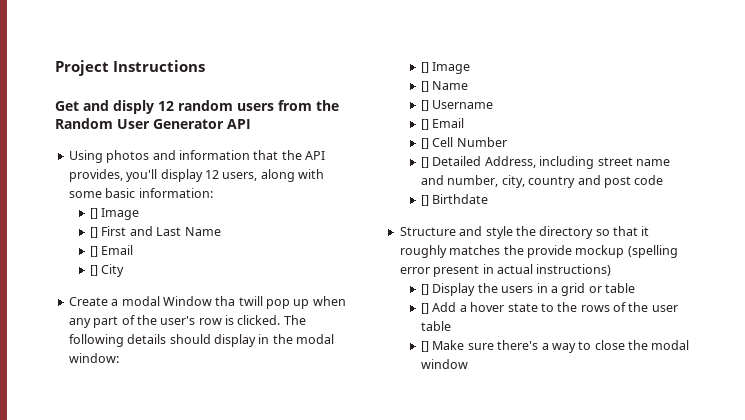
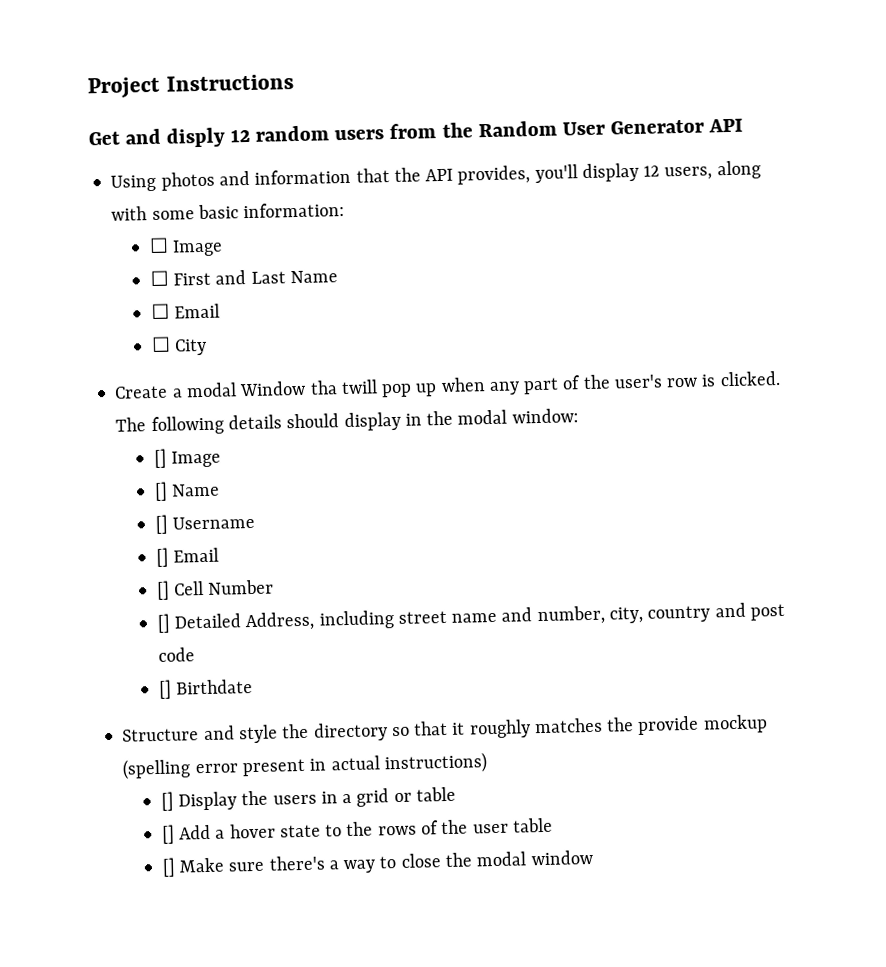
[90,208,140,220] [90,227,99,238] [] Image // [] -> [148,237,224,257] [149,270,169,287] ☐ Image // ☐
[90,245,134,257] [90,265,99,276] [] Email // [] -> [150,303,221,320] [150,336,171,353] ☐ Email // ☐

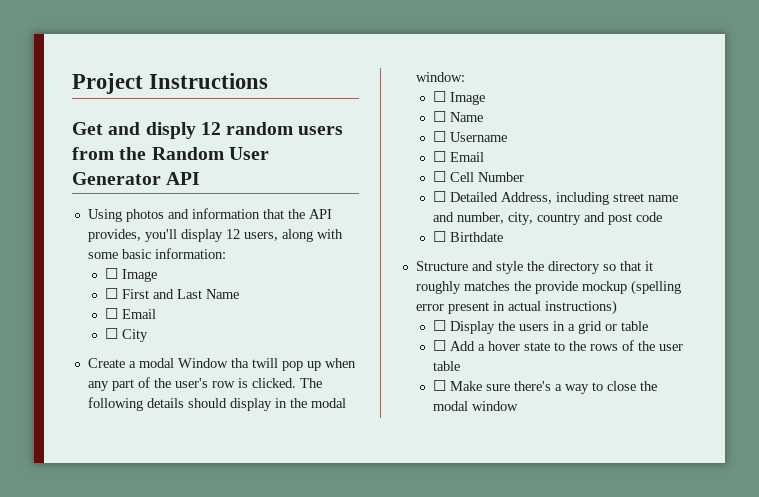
[153,448,222,469] [153,481,221,501] [154,514,168,534] [] Image // [] Name // [] -> [432,91,485,105] [432,111,483,122] [432,131,446,142] ☐ Image // ☐ Name // ☐
[155,547,220,567] [155,580,170,600] [] Email // [] -> [432,151,484,162] [432,171,446,182] ☐ Email // ☐
[156,613,171,633] [] -> [432,191,446,202] ☐
[158,679,172,699] [] -> [432,231,446,242] ☐
[160,791,174,811] [] -> [432,320,446,331] ☐
[161,824,175,844] [] -> [432,340,446,351] ☐
[161,857,176,877] [] -> [432,380,446,391] ☐

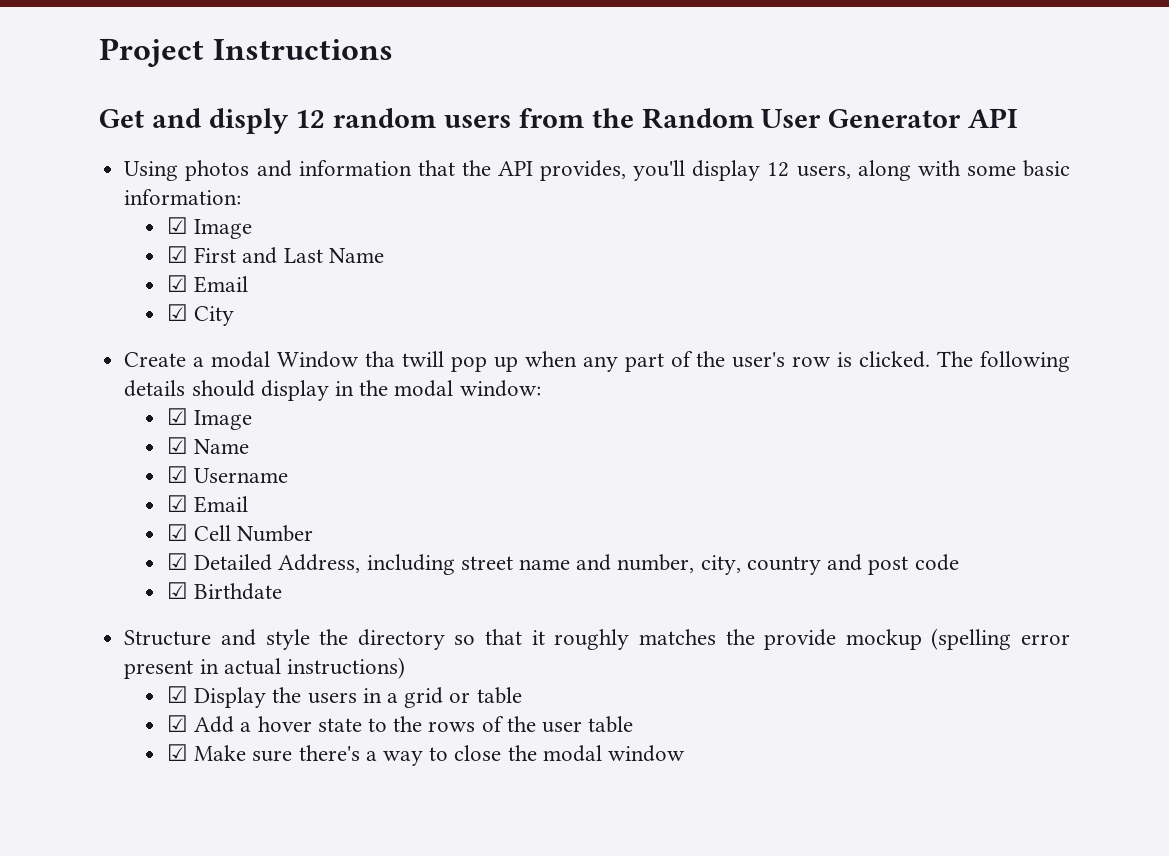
[104,268,157,282] [104,288,118,299] ☐ Image // ☐ -> [166,217,253,239] [166,246,188,263] ☑ Image // ☑
[104,308,156,319] [104,328,118,339] ☐ Email // ☐ -> [166,275,249,293] [166,304,188,321] ☑ Email // ☑
[432,91,485,105] [432,111,483,122] [432,131,446,142] ☐ Image // ☐ Name // ☐ -> [166,408,253,430] [166,437,250,454] [166,466,188,483] ☑ Image // ☑ Name // ☑
[432,151,484,162] [432,171,446,182] ☐ Email // ☐ -> [166,495,249,513] [166,524,188,541] ☑ Email // ☑
[432,191,446,202] ☐ -> [166,553,188,570] ☑
[432,231,446,242] ☐ -> [166,582,188,599] ☑
[432,320,446,331] ☐ -> [166,686,188,703] ☑
[432,340,446,351] ☐ -> [166,715,188,732] ☑
[432,380,446,391] ☐ -> [166,744,188,761] ☑

